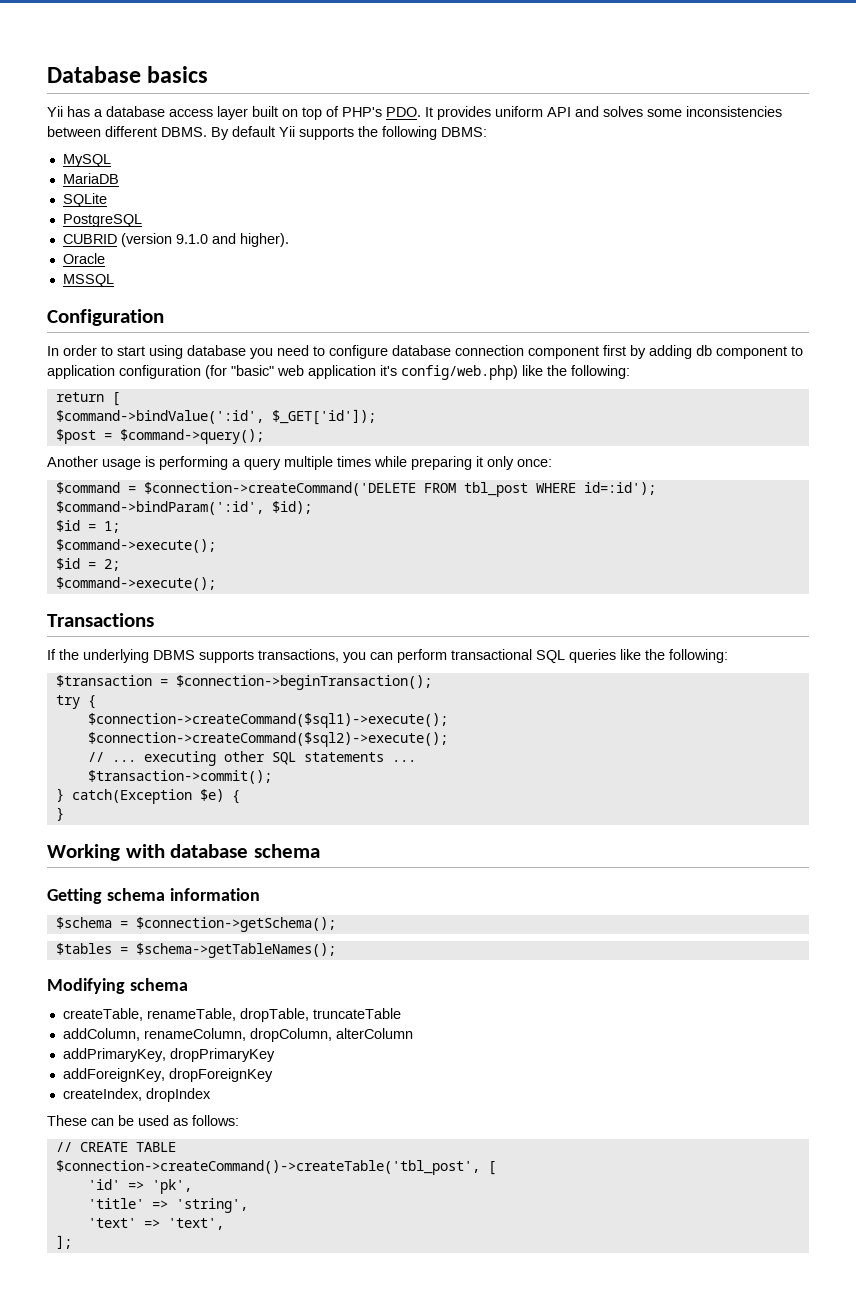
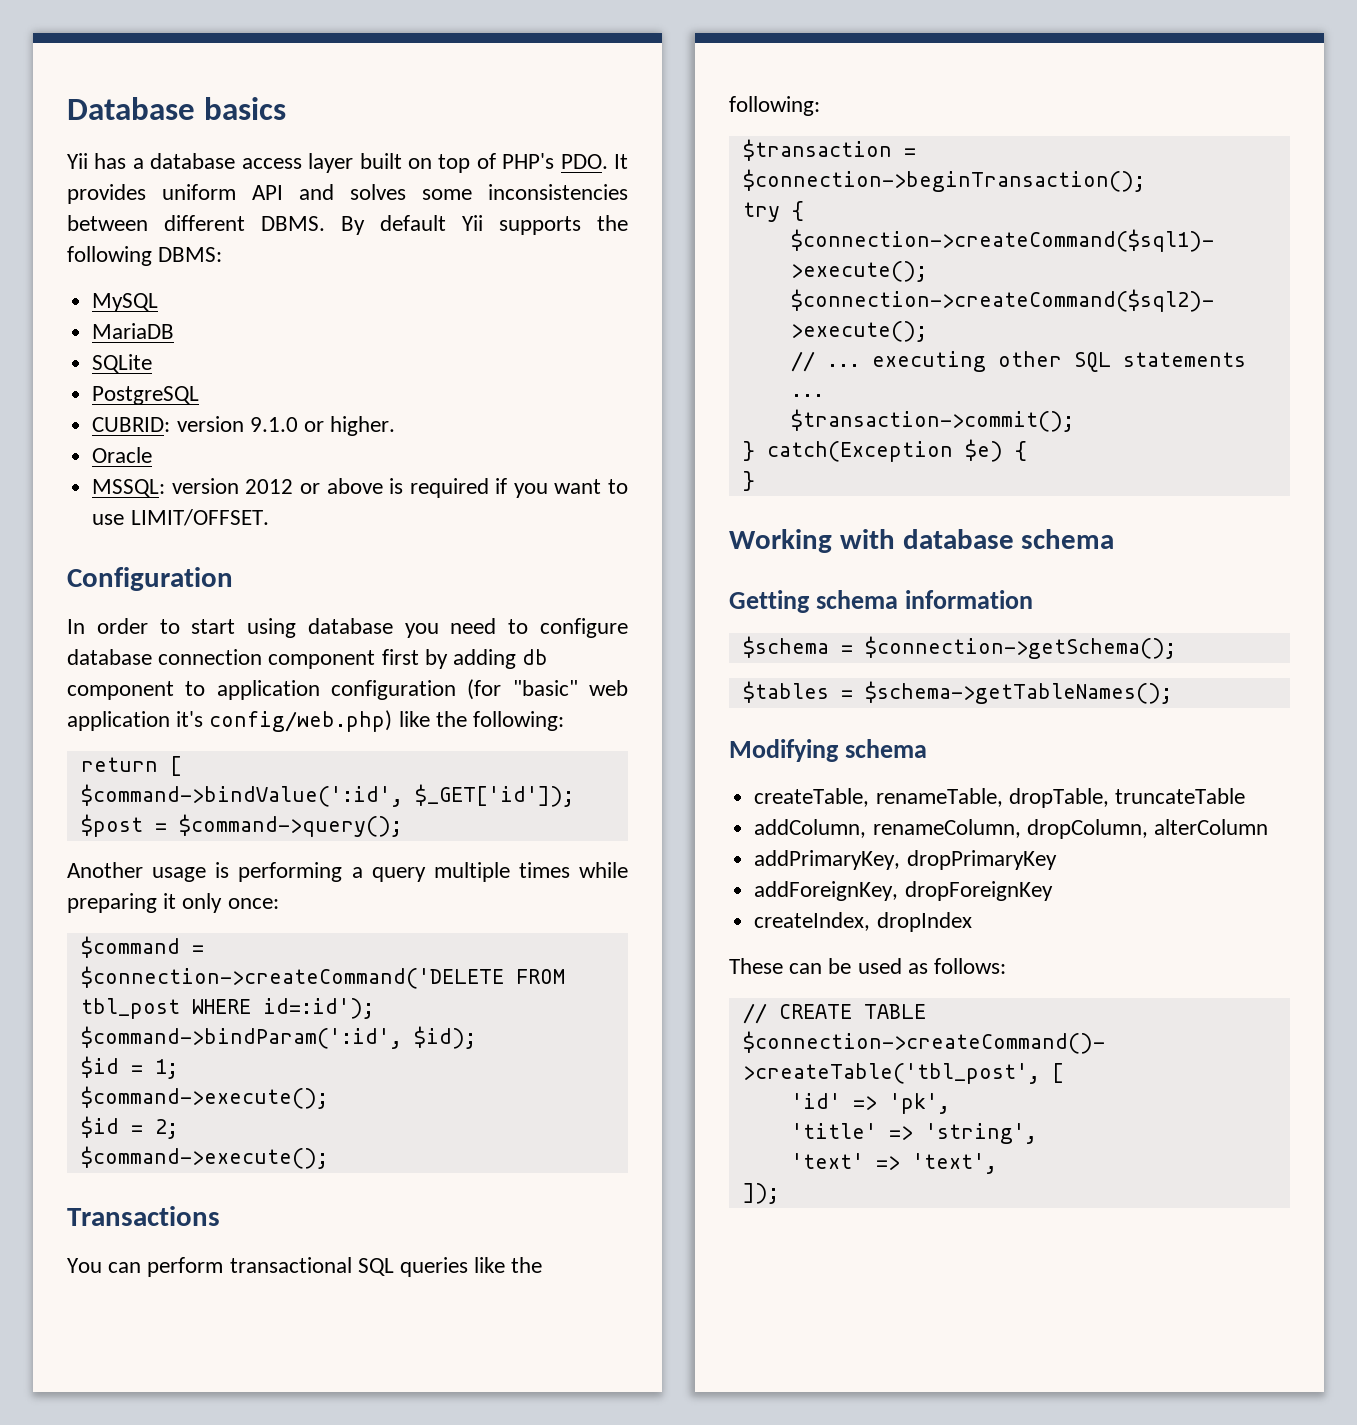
[62,233,289,247] [62,253,105,264] [62,274,114,287] CUBRID (version 9.1.0 and higher). // Oracle // MSSQL -> [92,416,396,436] [92,447,153,463] [92,478,628,498] [92,509,269,526] CUBRID: version 9.1.0 or higher. // Oracle // MSSQL: version 2012 or above is required if you want to use LIMIT/OFFSET.
[47,649,366,663] If the underlying DBMS supports transactions, you -> [67,1258,102,1273] You
[55,1235,72,1249] ]; -> [742,1183,779,1204] ]);

